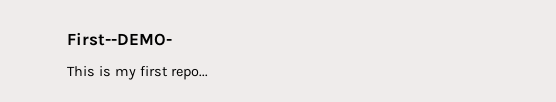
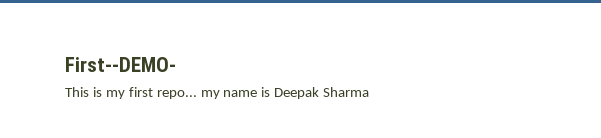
(208, 74) none -> [200,87,370,99] my name is Deepak Sharma

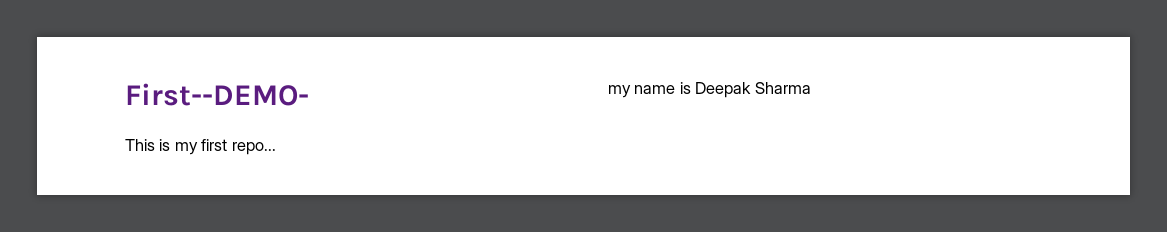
(197, 94) none -> (276, 148) //

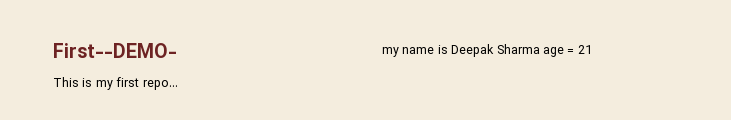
(811, 88) none -> [542,45,592,57] age = 21

